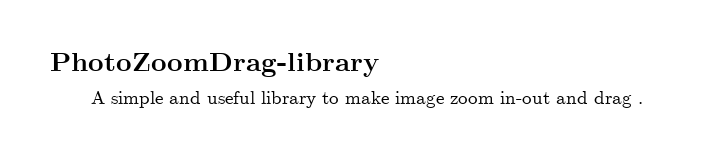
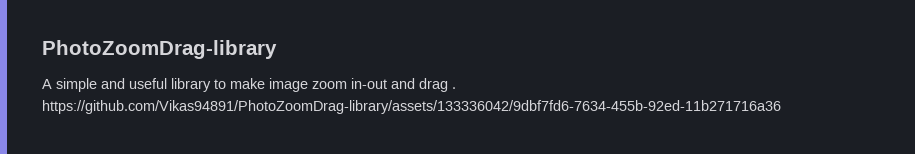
(643, 103) none -> [42,100,781,114] https://github.com/Vikas94891/PhotoZoomDrag-library/assets/133336042/9dbf7fd6-7634-455b-92ed-11b271716a36

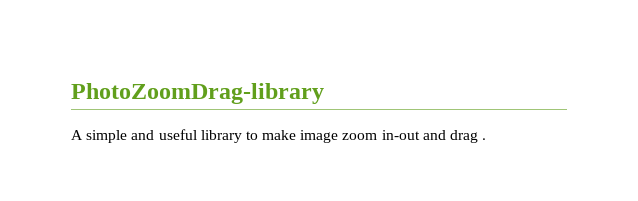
[42,100,781,114] https://github.com/Vikas94891/PhotoZoomDrag-library/assets/133336042/9dbf7fd6-7634-455b-92ed-11b271716a36 -> (487, 139) none

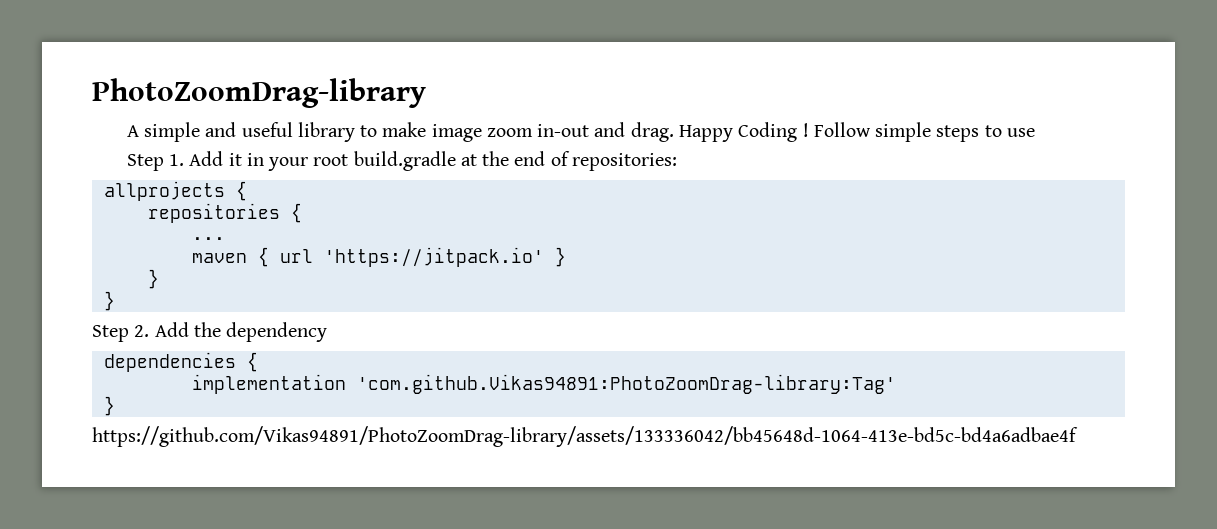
[450,130,487,143] drag . -> [630,122,1035,142] [126,151,677,171] [103,181,247,201] [147,203,302,223] [191,237,225,240] [191,247,566,267] [147,269,159,289] [103,291,115,311] [92,322,328,342] [103,352,258,372] [191,374,896,394] [103,396,115,416] [92,426,1078,447] drag. Happy Coding ! Follow simple steps to use // Step 1. Add it in your root build.gradle at the end of repositories: // allprojects { // repositories { // ... // maven { url 'https://jitpack.io' } // } // } // Step 2. Add the dependency // dependencies { // implementation 'com.github.Vikas94891:PhotoZoomDrag-library:Tag' // } // https://github.com/Vikas94891/PhotoZoomDrag-library/assets/133336042/bb45648d-1064-413e-bd5c-bd4a6adbae4f

